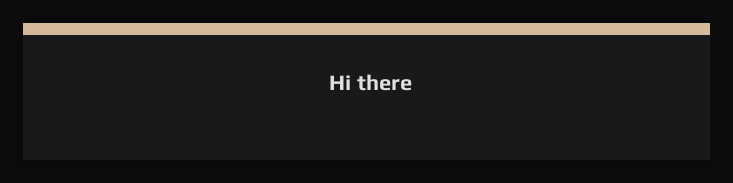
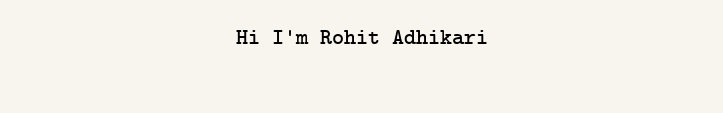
[356,74,412,91] there -> [271,30,488,45] I'm Rohit Adhikari

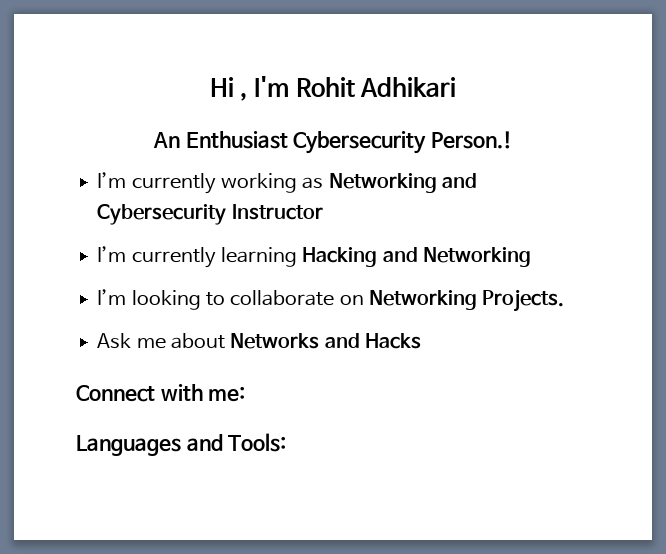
(260, 37) none -> [240,93,248,101] ,
(488, 37) none -> [153,131,512,154] [97,172,477,194] [97,204,323,225] [97,246,531,268] [97,289,565,312] [97,333,421,349] [76,384,246,402] [76,433,287,456] // An Enthusiast Cybersecurity Person.! // I’m currently working as Networking and Cybersecurity Instructor // I’m currently learning Hacking and Networking // I’m looking to collaborate on Networking Projects. // Ask me about Networks and Hacks // Connect with me: // Languages and Tools:

